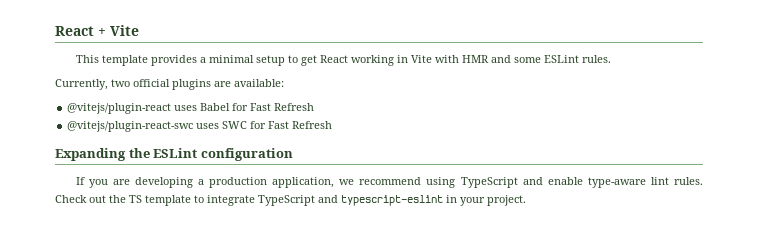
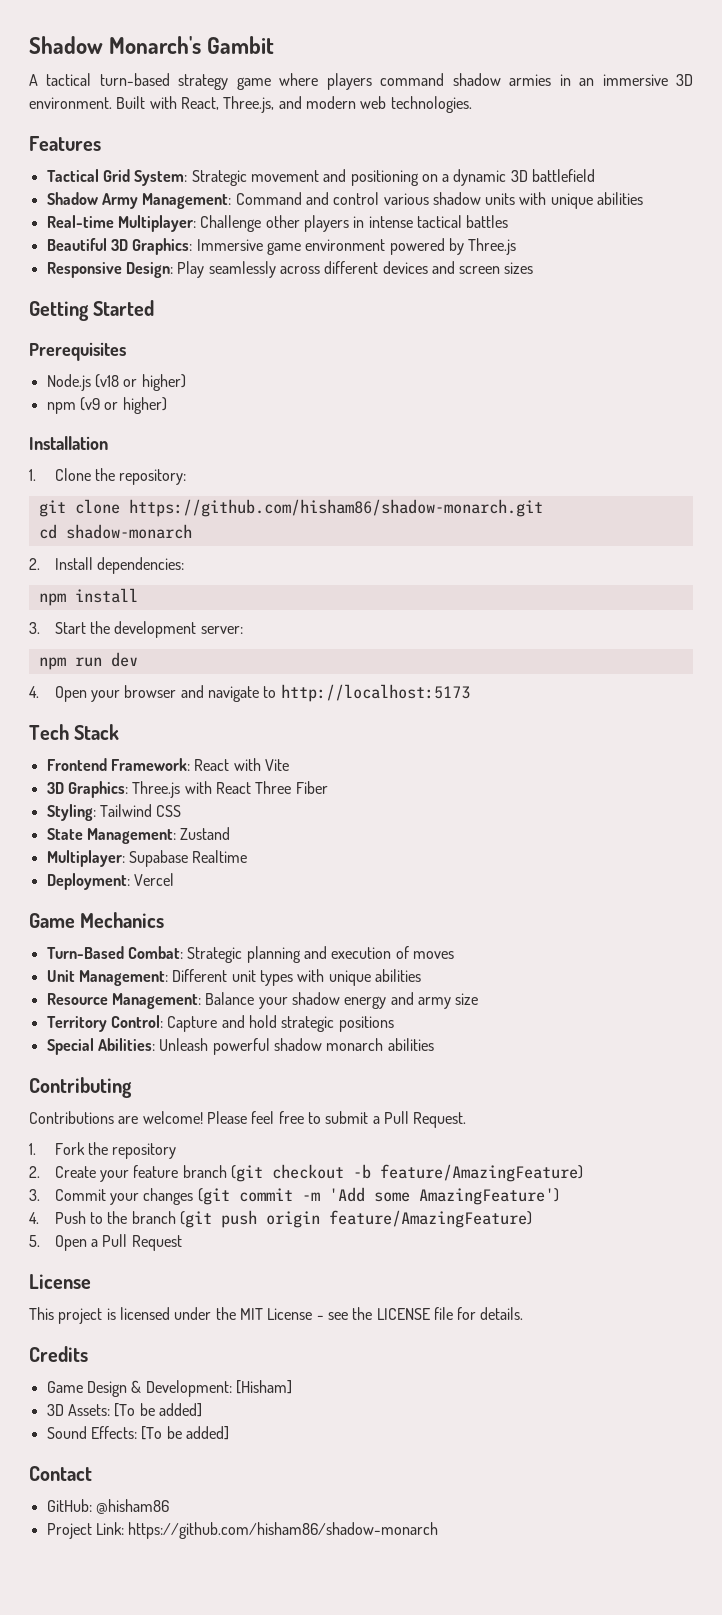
[55,25,139,36] [75,55,611,66] [55,79,284,90] [67,103,315,114] [67,121,333,132] [55,148,293,161] [75,177,704,188] [55,195,526,206] React + Vite // This template provides a minimal setup to get React working in Vite with HMR and some ESLint rules. // Currently, two official plugins are available: // @vitejs/plugin-react uses Babel for Fast Refresh // @vitejs/plugin-react-swc uses SWC for Fast Refresh // Expanding the ESLint configuration // If you are developing a production application, we recommend using TypeScript and enable type-aware lint rules. Check out the TS template to integrate TypeScript and typescript-eslint in your project. -> [29,36,275,54] [29,73,693,90] [29,96,472,113] [29,136,101,151] [46,169,596,186] [46,192,644,209] [46,215,509,232] [46,238,517,255] [46,261,534,278] [29,300,155,321] [29,342,126,361] [46,374,186,391] [46,397,167,414] [29,436,108,450] [29,468,187,485] [38,499,543,517] [38,524,192,539] [29,557,185,574] [38,588,138,606] [29,621,243,638] [38,652,138,670] [29,684,470,702] [29,724,120,740] [46,758,289,771] [46,781,328,798] [46,804,182,821] [46,827,231,844] [46,850,248,867] [46,873,174,890] [29,912,165,928] [46,946,454,963] [46,969,421,986] [46,992,479,1009] [46,1015,394,1032] [46,1038,434,1055] [29,1077,132,1098] [29,1111,467,1128] [29,1142,177,1159] [29,1164,584,1182] [29,1187,559,1205] [29,1210,533,1228] [29,1234,182,1251] [29,1274,91,1289] [29,1307,524,1324] [29,1346,88,1362] [46,1380,292,1397] [46,1403,202,1417] [46,1426,229,1440] [29,1466,92,1481] [46,1499,169,1514] [46,1522,439,1539] Shadow Monarch's Gambit // A tactical turn-based strategy game where players command shadow armies in an immersive 3D environment. Built with React, Three.js, and modern web technologies. // Features // Tactical Grid System: Strategic movement and positioning on a dynamic 3D battlefield // Shadow Army Management: Command and control various shadow units with unique abilities // Real-time Multiplayer: Challenge other players in intense tactical battles // Beautiful 3D Graphics: Immersive game environment powered by Three.js // Responsive Design: Play seamlessly across different devices and screen sizes // Getting Started // Prerequisites // Node.js (v18 or higher) // npm (v9 or higher) // Installation // 1. Clone the repository: // git clone https://github.com/hisham86/shadow-monarch.git // cd shadow-monarch // 2. Install dependencies: // npm install // 3. Start the development server: // npm run dev // 4. Open your browser and navigate to http://localhost:5173 // Tech Stack // Frontend Framework: React with Vite // 3D Graphics: Three.js with React Three Fiber // Styling: Tailwind CSS // State Management: Zustand // Multiplayer: Supabase Realtime // Deployment: Vercel // Game Mechanics // Turn-Based Combat: Strategic planning and execution of moves // Unit Management: Different unit types with unique abilities // Resource Management: Balance your shadow energy and army size // Territory Control: Capture and hold strategic positions // Special Abilities: Unleash powerful shadow monarch abilities // Contributing // Contributions are welcome! Please feel free to submit a Pull Request. // 1. Fork the repository // 2. Create your feature branch (git checkout -b feature/AmazingFeature) // 3. Commit your changes (git commit -m 'Add some AmazingFeature') // 4. Push to the branch (git push origin feature/AmazingFeature) // 5. Open a Pull Request // License // This project is licensed under the MIT License - see the LICENSE file for details. // Credits // Game Design & Development: [Hisham] // 3D Assets: [To be added] // Sound Effects: [To be added] // Contact // GitHub: @hisham86 // Project Link: https://github.com/hisham86/shadow-monarch

